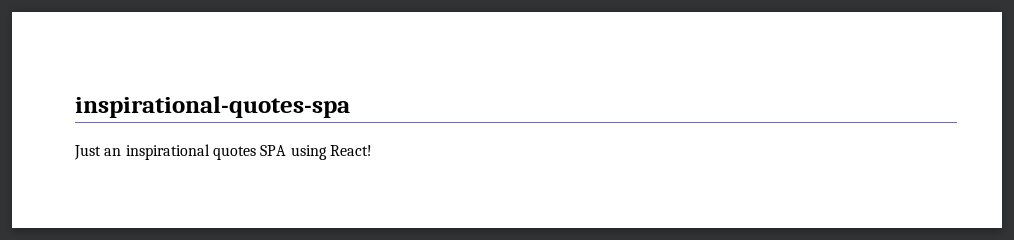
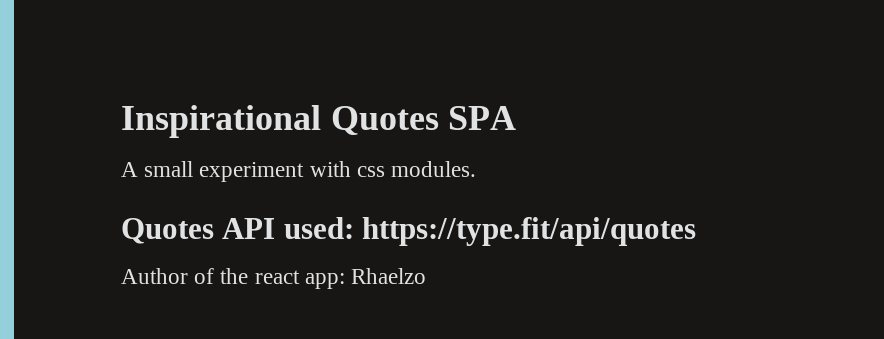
[75,96,350,118] [74,144,372,160] inspirational-quotes-spa // Just an inspirational quotes SPA using React! -> [121,105,517,138] [121,161,477,182] [121,217,697,246] [121,268,427,289] Inspirational Quotes SPA // A small experiment with css modules. // Quotes API used: https://type.fit/api/quotes // Author of the react app: Rhaelzo

